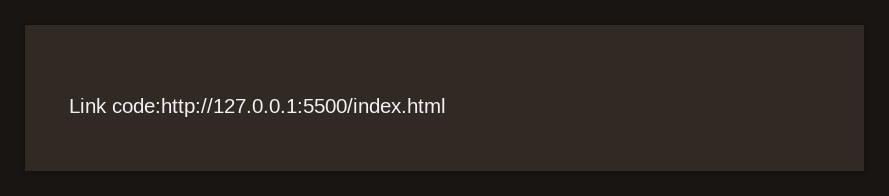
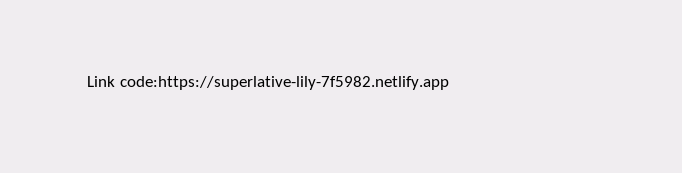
[112,98,446,117] code:http://127.0.0.1:5500/index.html -> [119,76,449,90] code:https://superlative-lily-7f5982.netlify.app

